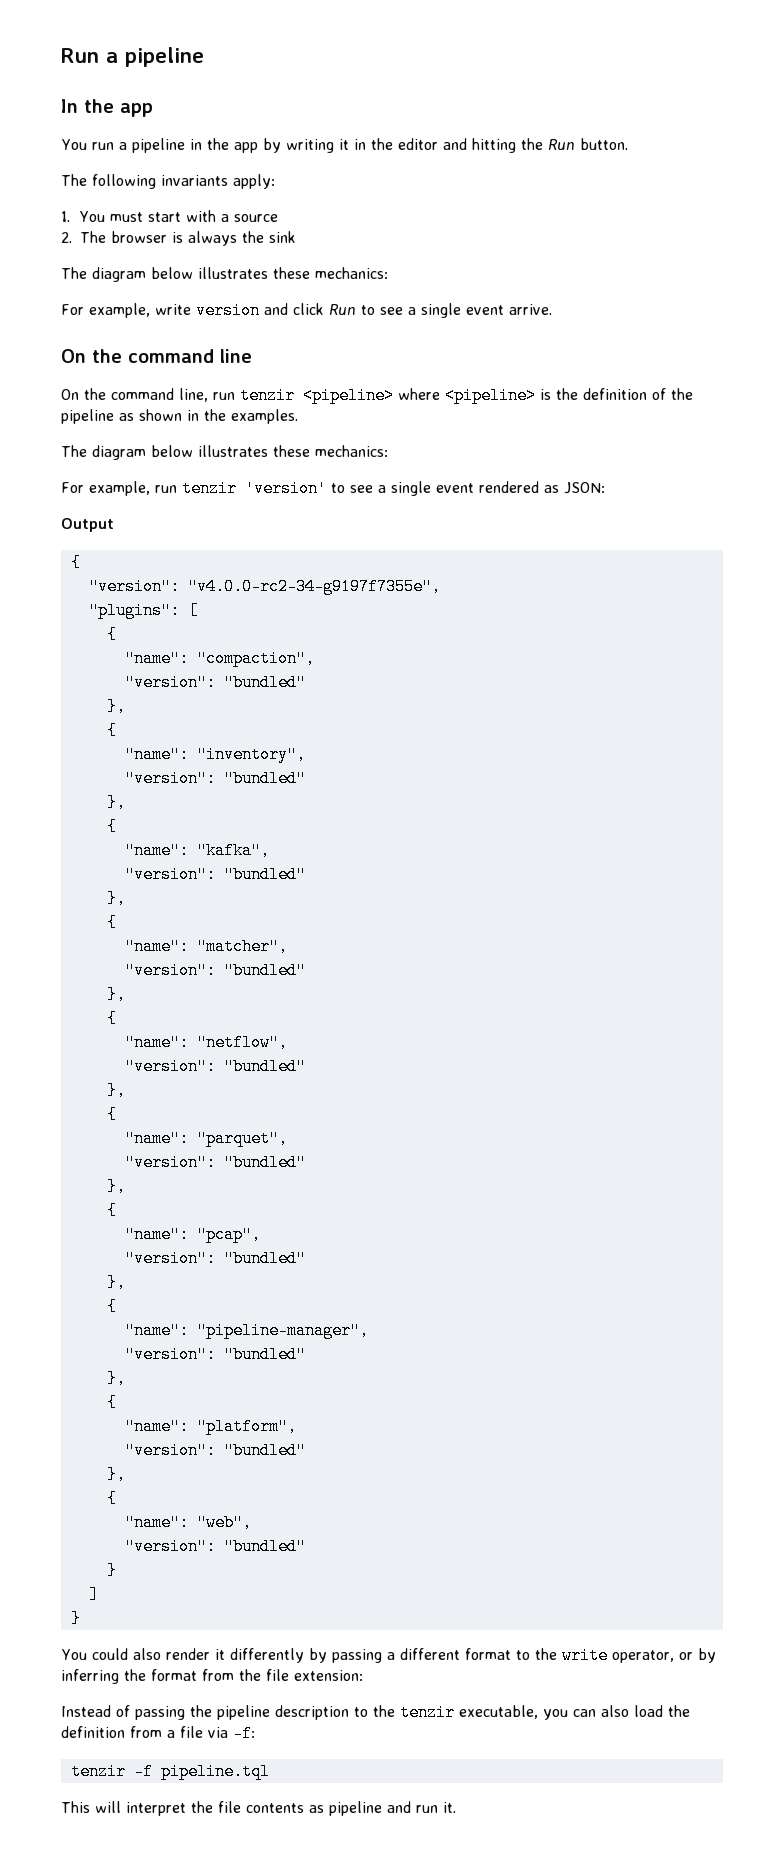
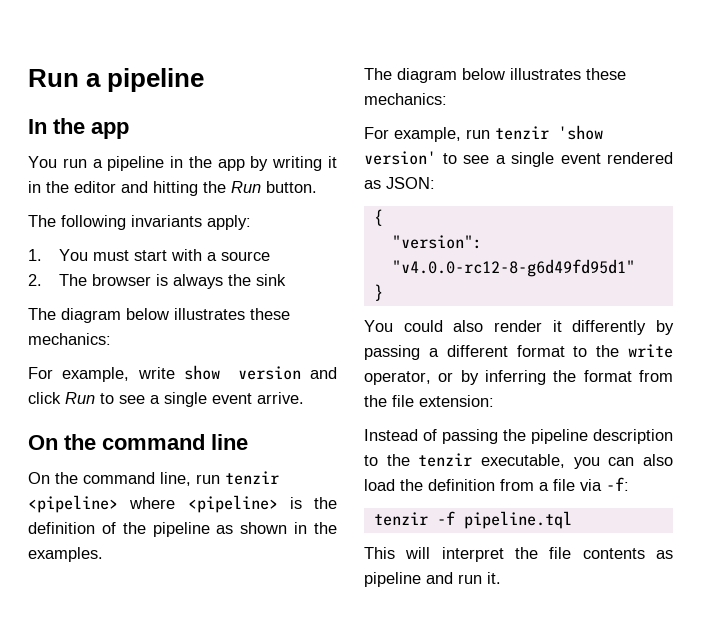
(191, 309) none -> [184,365,221,380] show
[245,480,327,497] 'version' -> [558,125,603,140] [364,151,436,165] 'show version'
[61,518,114,532] // Output -> (435, 183) none
[187,578,441,595] [88,602,198,619] [106,626,117,643] [124,650,315,667] [124,674,306,691] [106,698,126,715] [106,722,117,739] [124,746,306,763] [124,770,306,787] [106,794,126,811] [106,818,117,835] [124,842,270,859] [124,866,306,883] [106,890,126,907] [106,914,117,931] [124,938,288,955] [124,962,306,979] [106,986,126,1003] [106,1010,117,1027] [124,1034,288,1051] [124,1058,306,1075] [106,1082,126,1099] [106,1106,117,1123] [124,1130,288,1147] [124,1154,306,1171] [106,1178,126,1195] [106,1202,117,1219] [124,1226,261,1243] [124,1250,306,1267] [106,1274,126,1291] [106,1298,117,1315] [124,1322,369,1339] [124,1346,306,1363] [106,1370,126,1387] [106,1394,117,1411] [124,1418,297,1435] [124,1442,306,1459] [106,1466,126,1483] [106,1490,117,1507] [124,1514,252,1531] [124,1538,306,1555] [106,1562,117,1579] [88,1586,99,1603] "v4.0.0-rc2-34-g9197f7355e", // "plugins": [ // { // "name": "compaction", // "version": "bundled" // }, // { // "name": "inventory", // "version": "bundled" // }, // { // "name": "kafka", // "version": "bundled" // }, // { // "name": "matcher", // "version": "bundled" // }, // { // "name": "netflow", // "version": "bundled" // }, // { // "name": "parquet", // "version": "bundled" // }, // { // "name": "pcap", // "version": "bundled" // }, // { // "name": "pipeline-manager", // "version": "bundled" // }, // { // "name": "platform", // "version": "bundled" // }, // { // "name": "web", // "version": "bundled" // } // ] -> [391,259,635,277] "v4.0.0-rc12-8-g6d49fd95d1"

